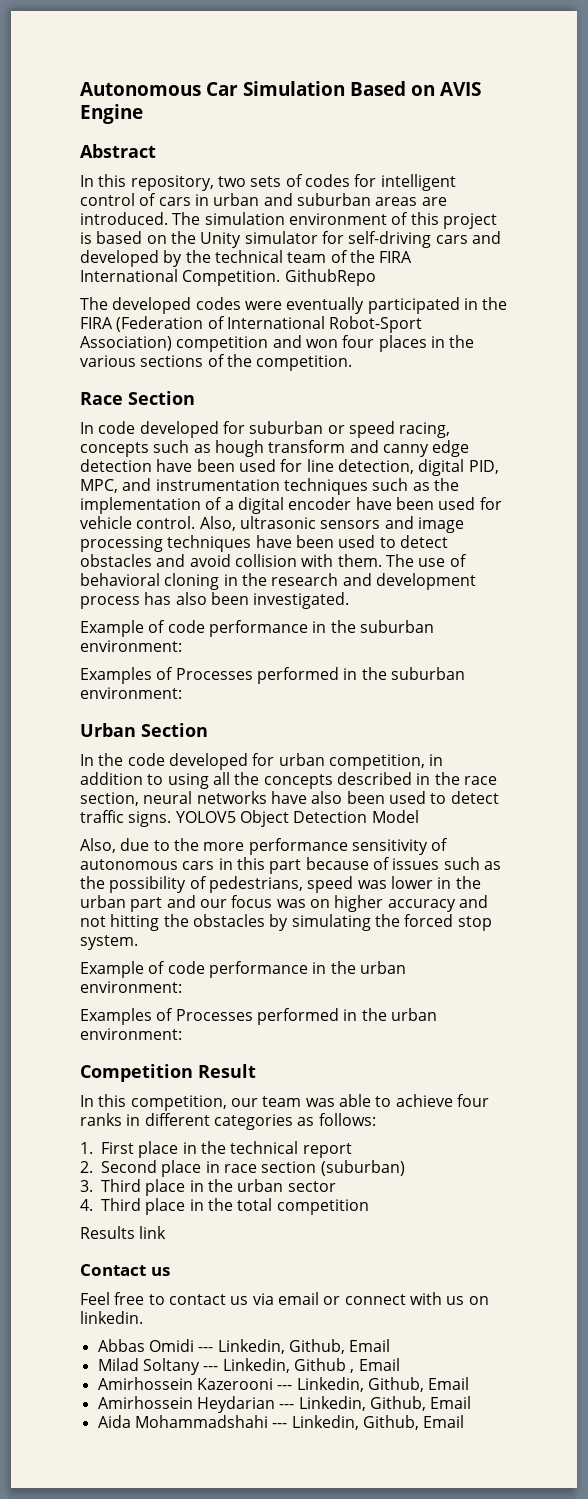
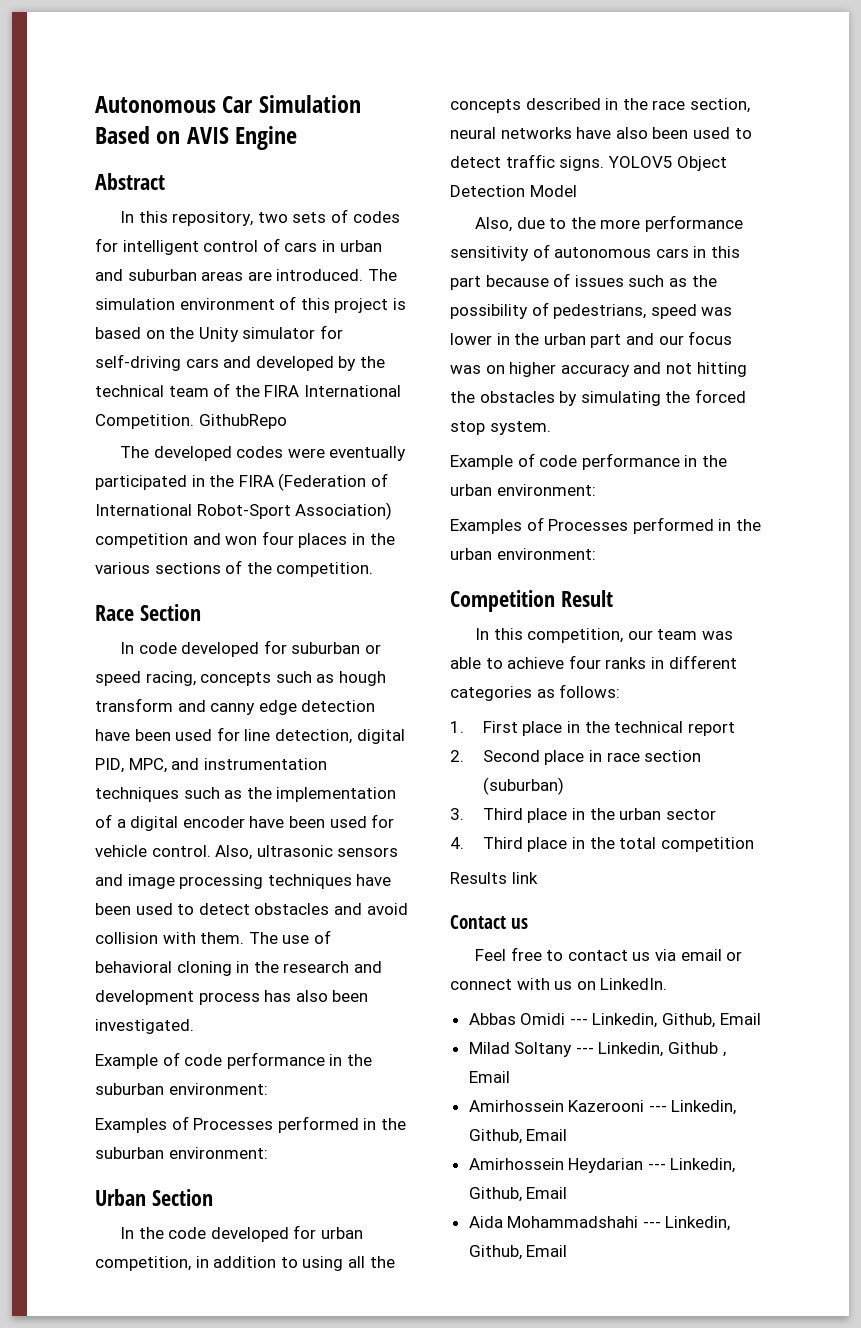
[80,1311,143,1324] linkedin. -> [600,978,668,990] LinkedIn.

